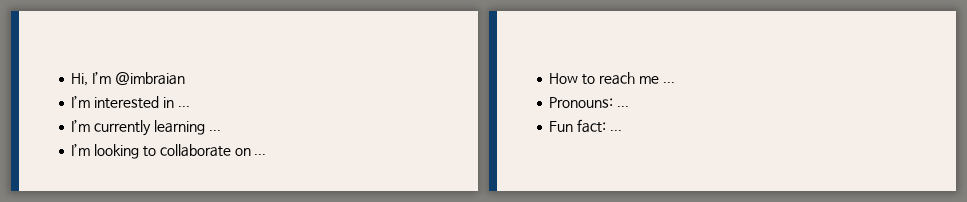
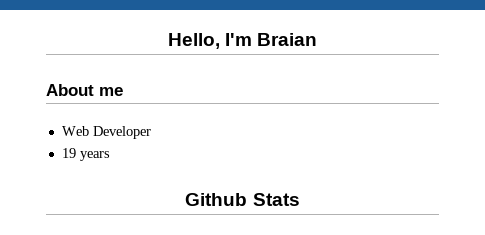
[71,71,185,86] [71,95,190,109] [71,119,221,136] [71,143,267,159] [549,72,675,85] [549,97,630,108] [549,119,622,133] Hi, I’m @imbraian // I’m interested in ... // I’m currently learning ... // I’m looking to collaborate on ... // How to reach me ... // Pronouns: ... // Fun fact: ... -> [167,33,318,49] [46,84,123,96] [61,126,151,139] [61,148,110,161] [185,193,300,206] Hello, I'm Braian // About me // Web Developer // 19 years // Github Stats

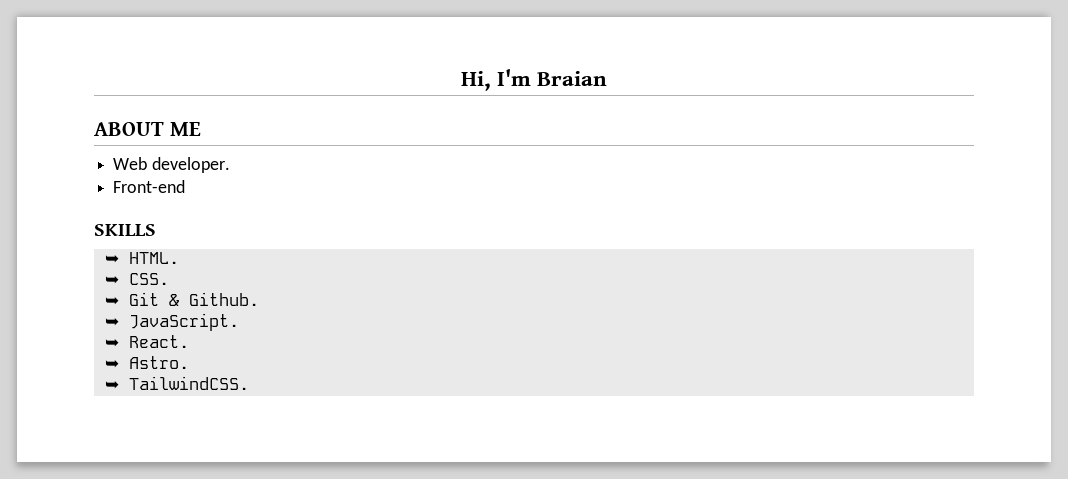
[167,33,220,49] Hello, -> [460,71,491,91] Hi,
[46,84,123,96] About me -> [94,122,201,136] ABOUT ME
[92,126,151,139] [61,148,110,161] [185,193,300,206] Developer // 19 years // Github Stats -> [151,157,230,173] [113,180,186,193] [94,224,156,236] [104,252,179,264] [104,273,169,285] [104,292,259,306] [104,313,239,331] [104,335,189,348] [104,356,189,369] [104,376,249,390] developer. // Front-end // SKILLS // ➥ HTML. // ➥ CSS. // ➥ Git & Github. // ➥ JavaScript. // ➥ React. // ➥ Astro. // ➥ TailwindCSS.

